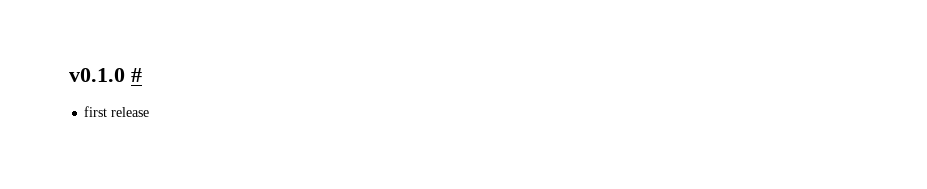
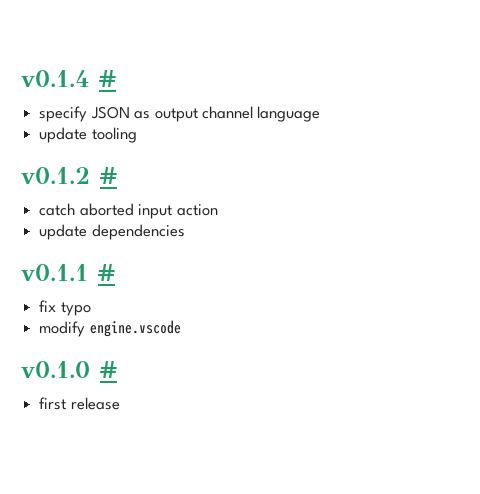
(69, 75) none -> [21,70,116,87] [39,106,321,122] [39,127,137,143] [21,167,117,184] [39,203,218,219] [39,224,185,240] [21,264,115,281] [39,300,91,316] [39,320,181,337] v0.1.4 # // specify JSON as output channel language // update tooling // v0.1.2 # // catch aborted input action // update dependencies // v0.1.1 # // fix typo // modify engine.vscode //

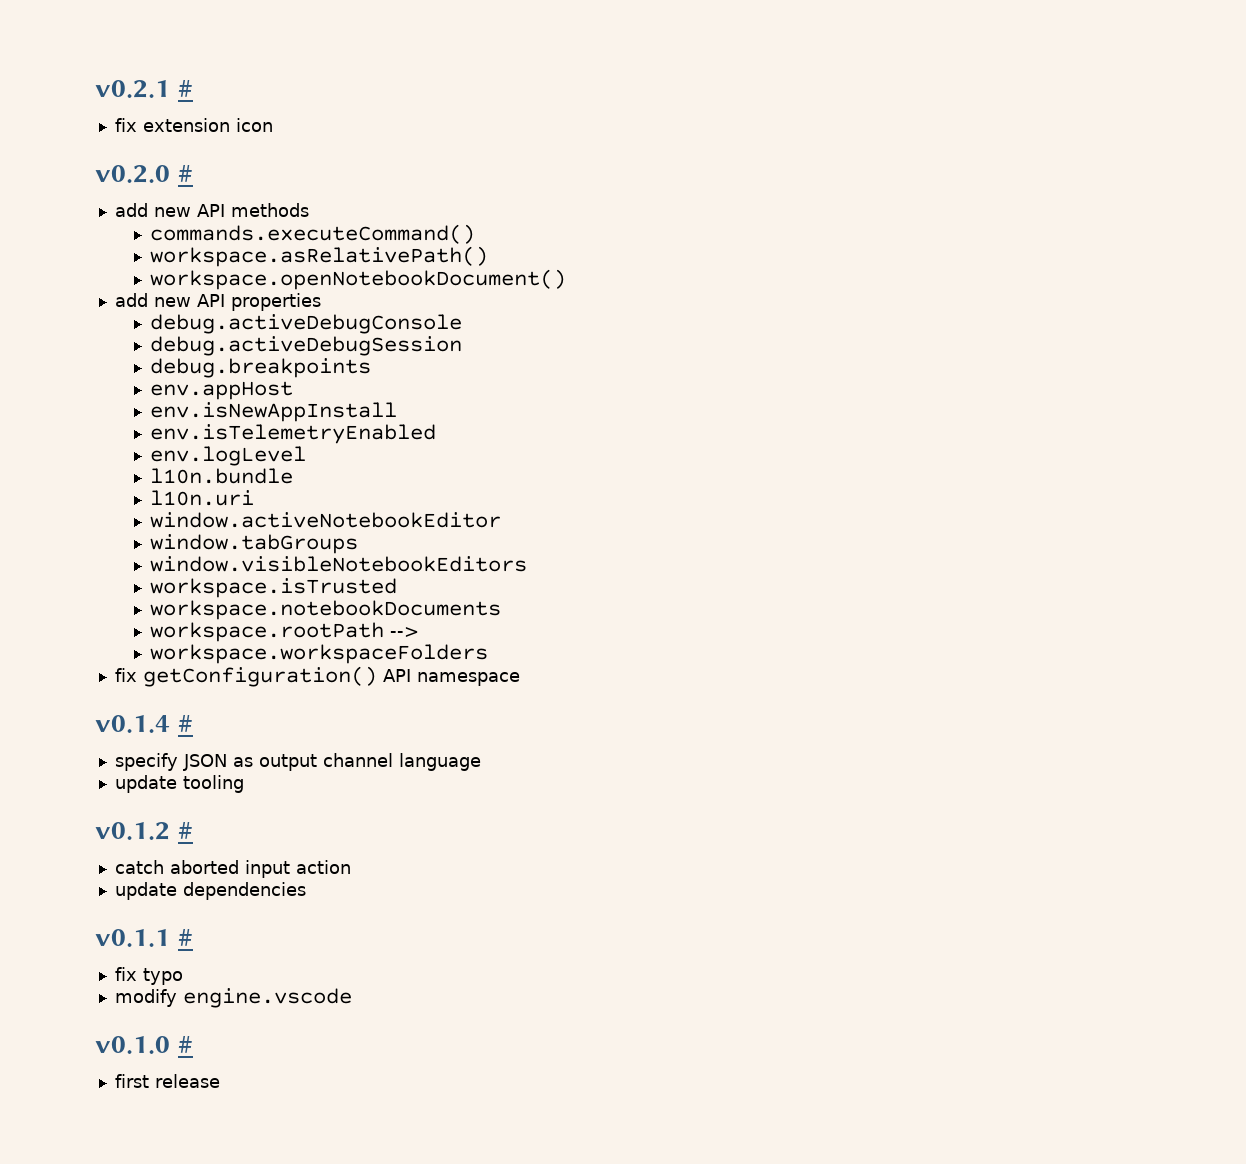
(21, 78) none -> [95,80,193,98] [114,118,273,132] [95,165,193,183] [114,203,309,217] [150,224,476,244] [150,246,489,267] [150,269,567,290] [114,293,321,311] [150,314,463,334] [150,336,463,356] [150,358,372,378] [150,381,294,400] [150,402,398,422] [150,424,437,444] [150,446,307,466] [150,468,294,484] [150,490,255,506] [150,512,502,528] [150,534,359,554] [150,556,528,572] [150,578,398,598] [150,600,502,620] [150,622,420,642] [150,644,489,664] [114,666,520,687] v0.2.1 # // fix extension icon // v0.2.0 # // add new API methods // commands.executeCommand() // workspace.asRelativePath() // workspace.openNotebookDocument() // add new API properties // debug.activeDebugConsole // debug.activeDebugSession // debug.breakpoints // env.appHost // env.isNewAppInstall // env.isTelemetryEnabled // env.logLevel // l10n.bundle // l10n.uri // window.activeNotebookEditor // window.tabGroups // window.visibleNotebookEditors // workspace.isTrusted // workspace.notebookDocuments // workspace.rootPath --> // workspace.workspaceFolders // fix getConfiguration() API namespace //

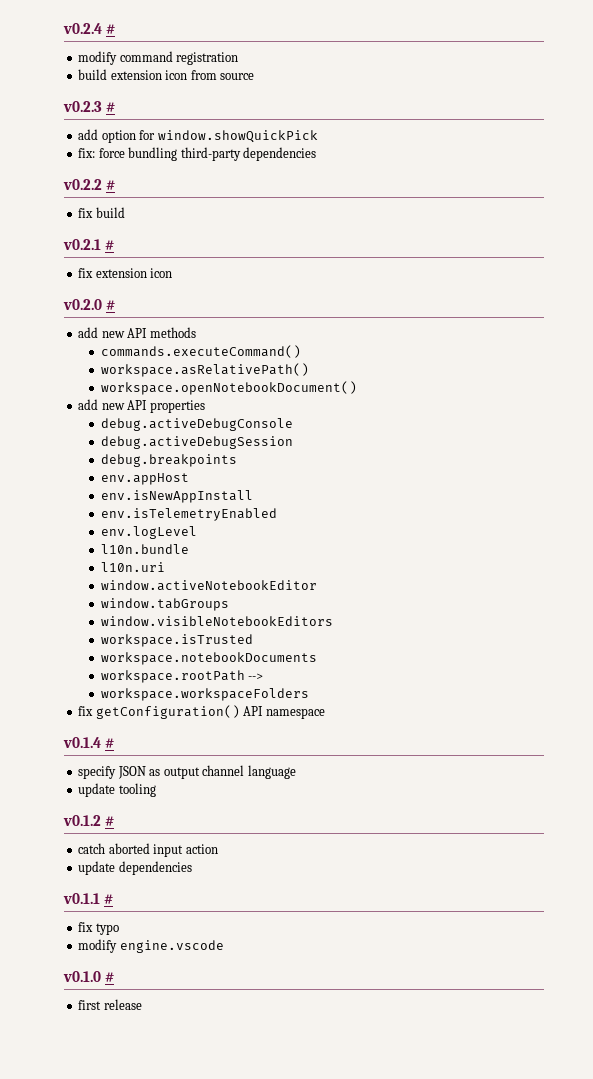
(95, 89) none -> [63,23,116,34] [78,51,239,65] [78,69,255,80] [63,101,116,112] [78,129,318,143] [78,147,317,161] [63,179,116,190] [78,207,125,218] v0.2.4 # // modify command registration // build extension icon from source // v0.2.3 # // add option for window.showQuickPick // fix: force bundling third-party dependencies // v0.2.2 # // fix build //

